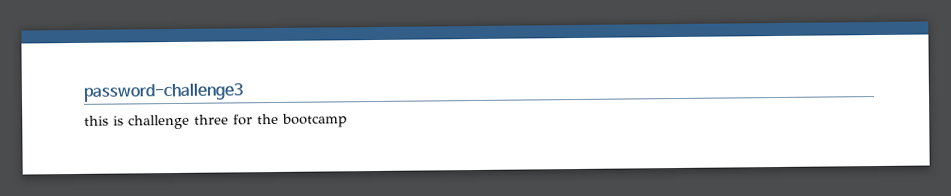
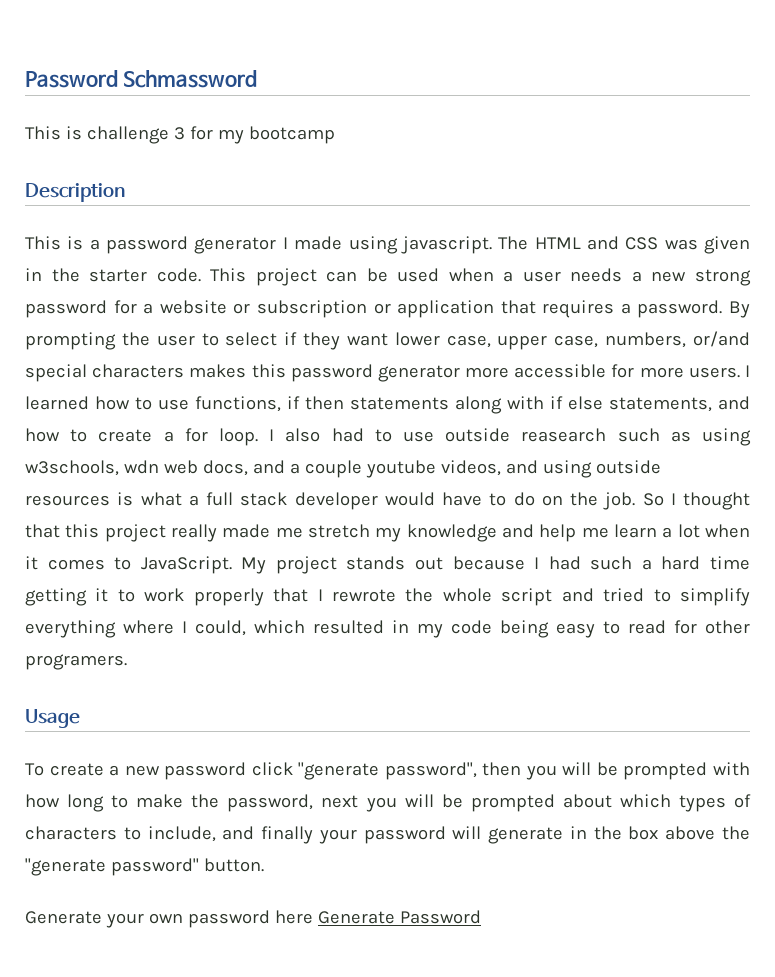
[83,82,244,102] [84,113,348,130] password-challenge3 // this is challenge three for the bootcamp -> [25,70,258,88] [25,126,335,144] [25,183,125,202] [25,236,751,254] [25,268,751,286] [25,300,750,318] [25,331,750,350] [25,364,750,382] [25,396,750,414] [25,428,751,446] [25,460,661,478] [25,492,750,510] [25,524,751,542] [25,556,750,574] [25,588,751,606] [25,620,750,638] [25,654,127,670] [25,709,80,728] [25,762,751,780] [25,794,751,812] [25,826,750,844] [25,858,264,876] [25,910,481,928] Password Schmassword // This is challenge 3 for my bootcamp // Description // This is a password generator I made using javascript. The HTML and CSS was given in the starter code. This project can be used when a user needs a new strong password for a website or subscription or application that requires a password. By prompting the user to select if they want lower case, upper case, numbers, or/and special characters makes this password generator more accessible for more users. I learned how to use functions, if then statements along with if else statements, and how to create a for loop. I also had to use outside reasearch such as using w3schools, wdn web docs, and a couple youtube videos, and using outside resources is what a full stack developer would have to do on the job. So I thought that this project really made me stretch my knowledge and help me learn a lot when it comes to JavaScript. My project stands out because I had such a hard time getting it to work properly that I rewrote the whole script and tried to simplify everything where I could, which resulted in my code being easy to read for other programers. // Usage // To create a new password click "generate password", then you will be prompted with how long to make the password, next you will be prompted about which types of characters to include, and finally your password will generate in the box above the "generate password" button. // Generate your own password here Generate Password

